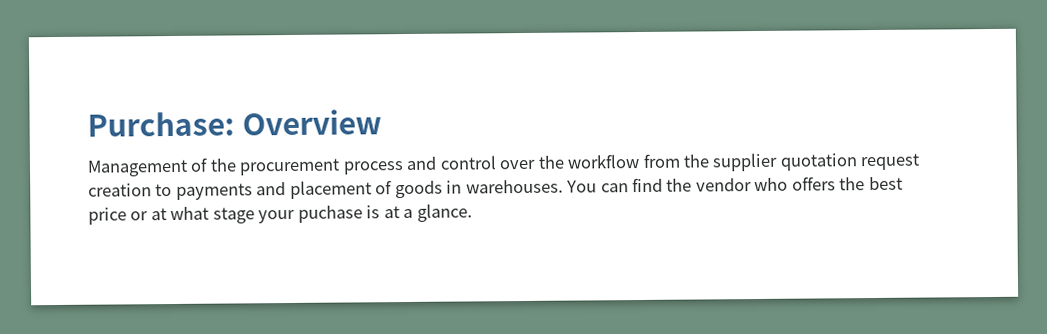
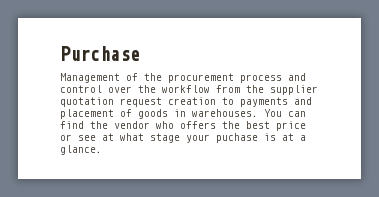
[87,109,383,137] Purchase: Overview -> [60,46,140,61] Purchase
(149, 216) none -> [78,135,96,141] see

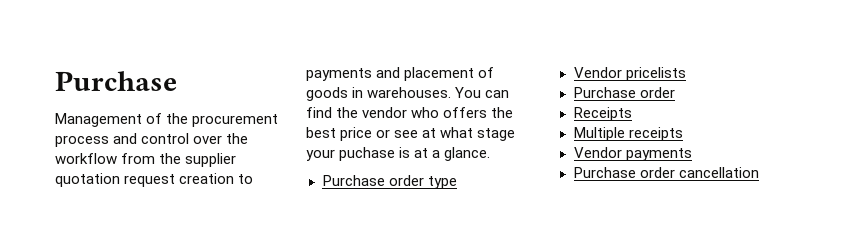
(102, 150) none -> [322,175,457,189] [573,67,686,81] [573,87,675,98] [573,107,632,121] [573,127,683,141] [573,147,692,161] [573,167,759,178] // Purchase order type // Vendor pricelists // Purchase order // Receipts // Multiple receipts // Vendor payments // Purchase order cancellation

